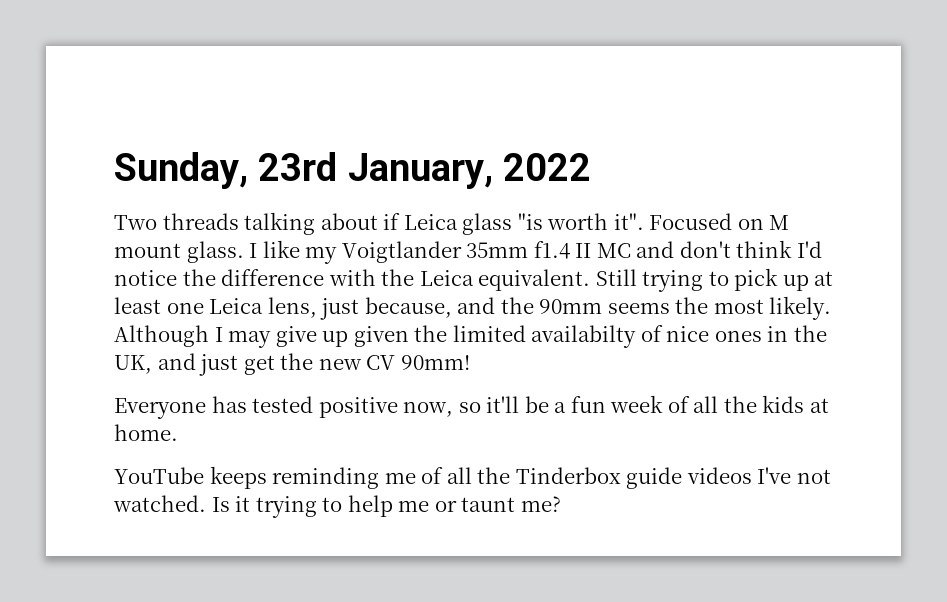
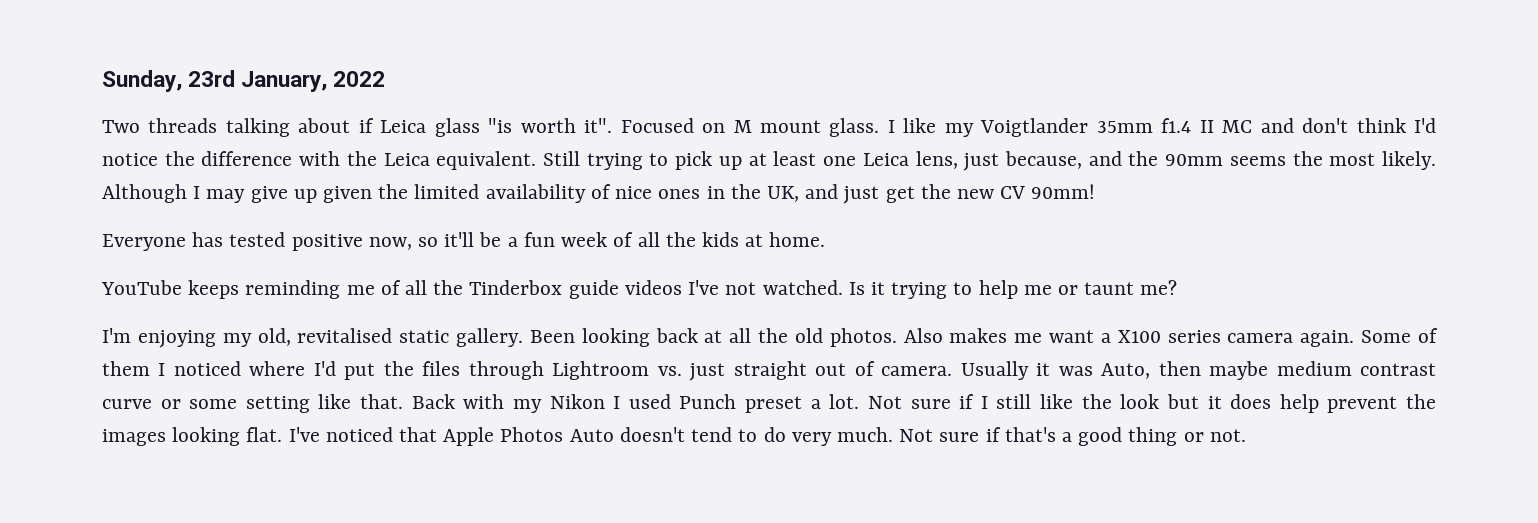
[531,325,637,348] availabilty -> [485,184,586,203] availability
(561, 504) none -> [102,328,1438,348] [102,361,1437,381] [102,394,1436,413] [102,427,1246,446] // I'm enjoying my old, revitalised static gallery. Been looking back at all the old photos. Also makes me want a X100 series camera again. Some of them I noticed where I'd put the files through Lightroom vs. just straight out of camera. Usually it was Auto, then maybe medium contrast curve or some setting like that. Back with my Nikon I used Punch preset a lot. Not sure if I still like the look but it does help prevent the images looking flat. I've noticed that Apple Photos Auto doesn't tend to do very much. Not sure if that's a good thing or not.

